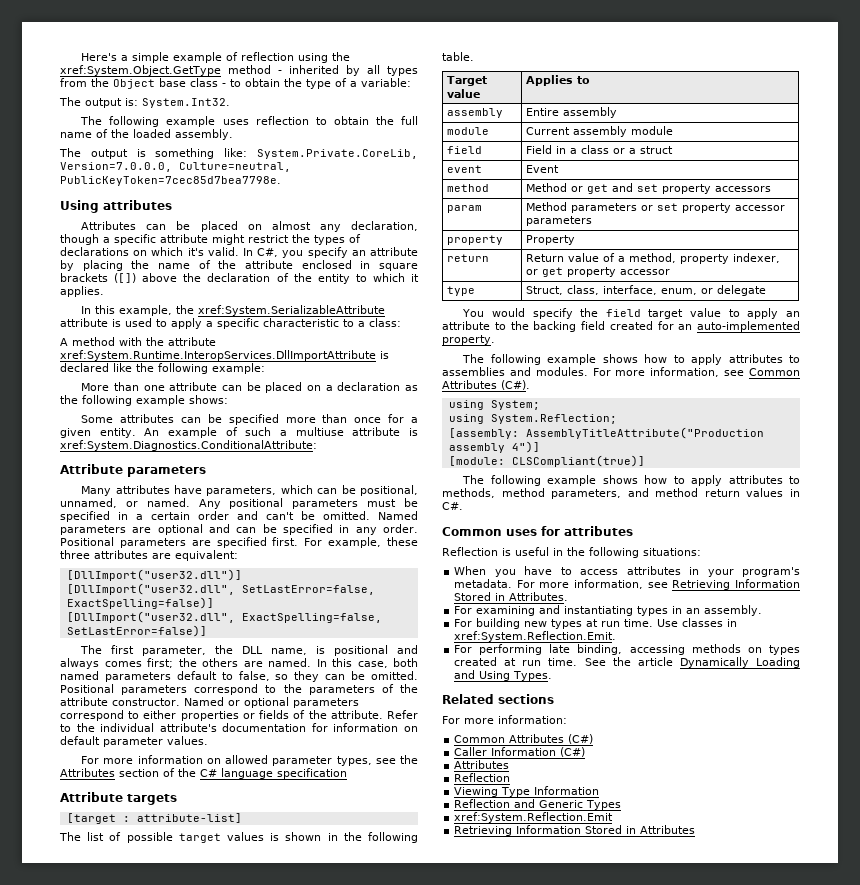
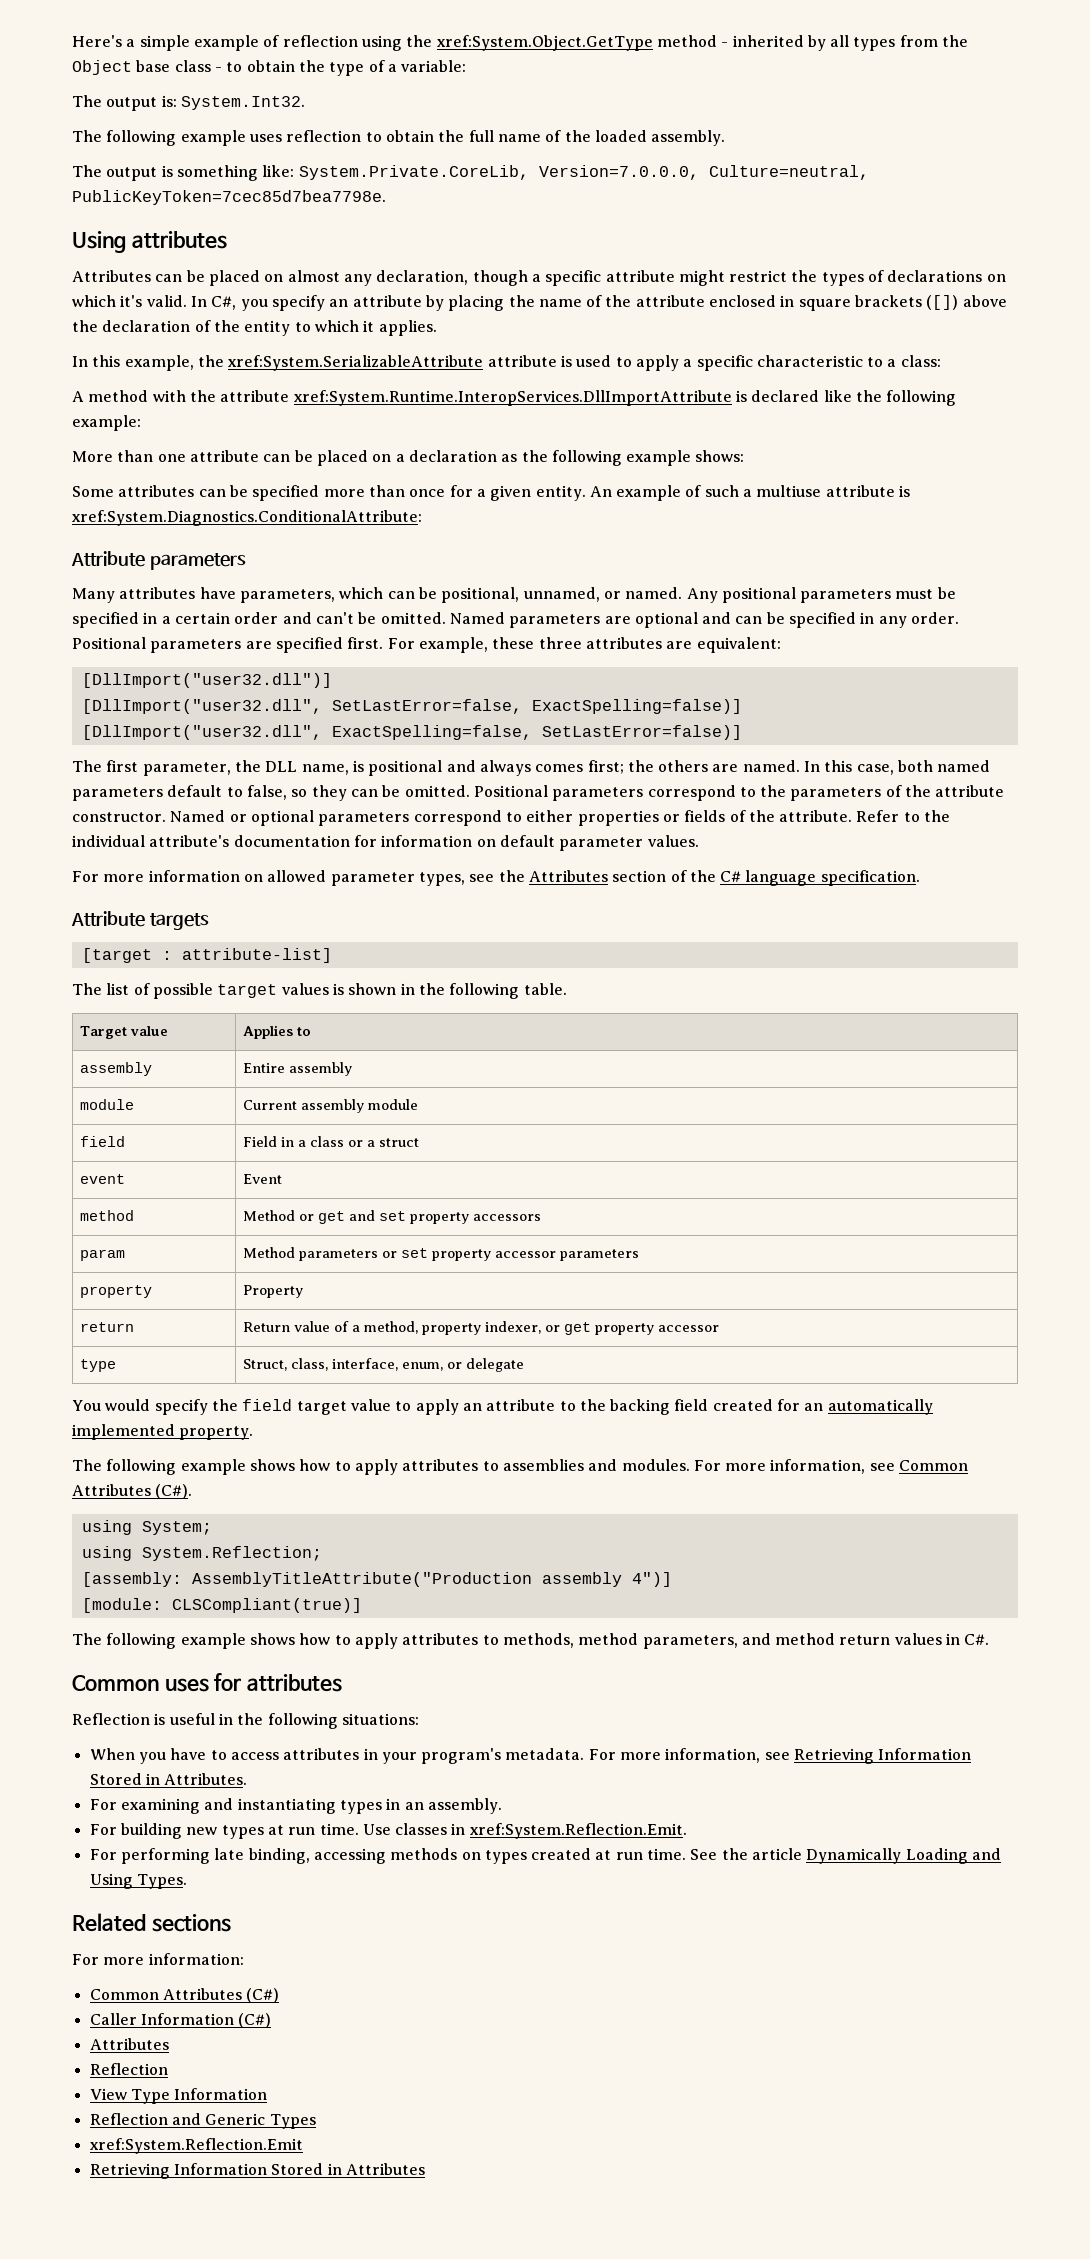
[277,768,347,779] specification -> [820,870,920,886] specification.
[697,321,800,332] auto-implemented -> [827,1399,933,1415] [72,1424,175,1440] automatically implemented
[454,787,499,797] Viewing -> [89,2088,127,2100] View

